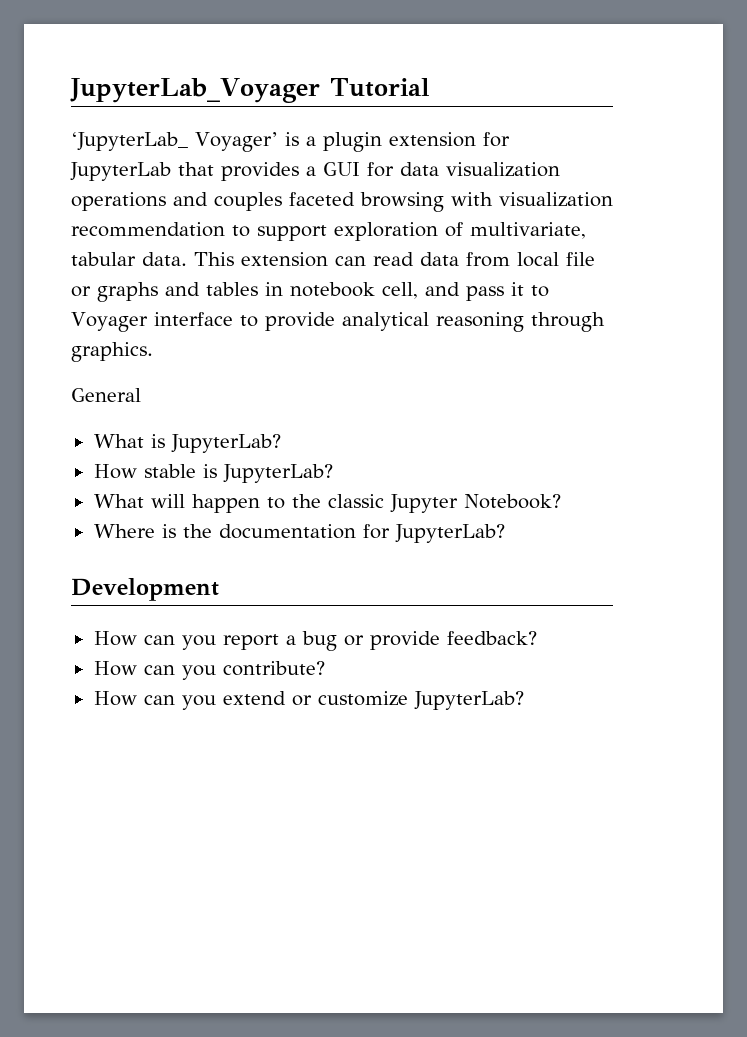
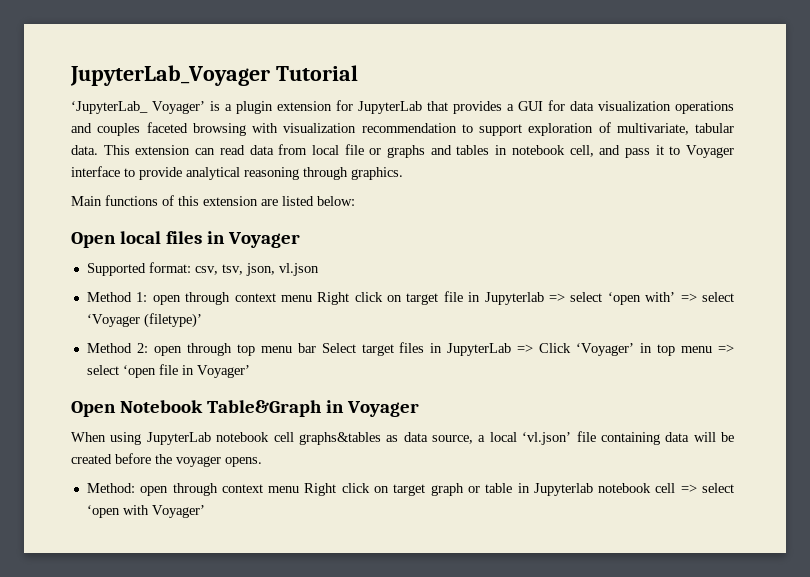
[71,388,141,402] [93,434,281,453] [93,464,333,483] [93,494,561,513] [93,524,505,543] [71,578,219,601] [93,631,537,651] [93,661,325,680] [93,691,524,710] General // What is JupyterLab? // How stable is JupyterLab? // What will happen to the classic Jupyter Notebook? // Where is the documentation for JupyterLab? // Development // How can you report a bug or provide feedback? // How can you contribute? // How can you extend or customize JupyterLab? -> [71,195,355,206] [71,231,300,248] [86,262,319,276] [86,291,734,305] [86,313,202,328] [86,342,734,356] [86,364,250,378] [71,400,419,417] [71,431,734,445] [71,453,262,467] [86,483,734,496] [86,505,205,518] Main functions of this extension are listed below: // Open local files in Voyager // Supported format: csv, tsv, json, vl.json // Method 1: open through context menu Right click on target file in Jupyterlab => select ‘open with’ => select ‘Voyager (filetype)’ // Method 2: open through top menu bar Select target files in JupyterLab => Click ‘Voyager’ in top menu => select ‘open file in Voyager’ // Open Notebook Table&Graph in Voyager // When using JupyterLab notebook cell graphs&tables as data source, a local ‘vl.json’ file containing data will be created before the voyager opens. // Method: open through context menu Right click on target graph or table in Jupyterlab notebook cell => select ‘open with Voyager’

